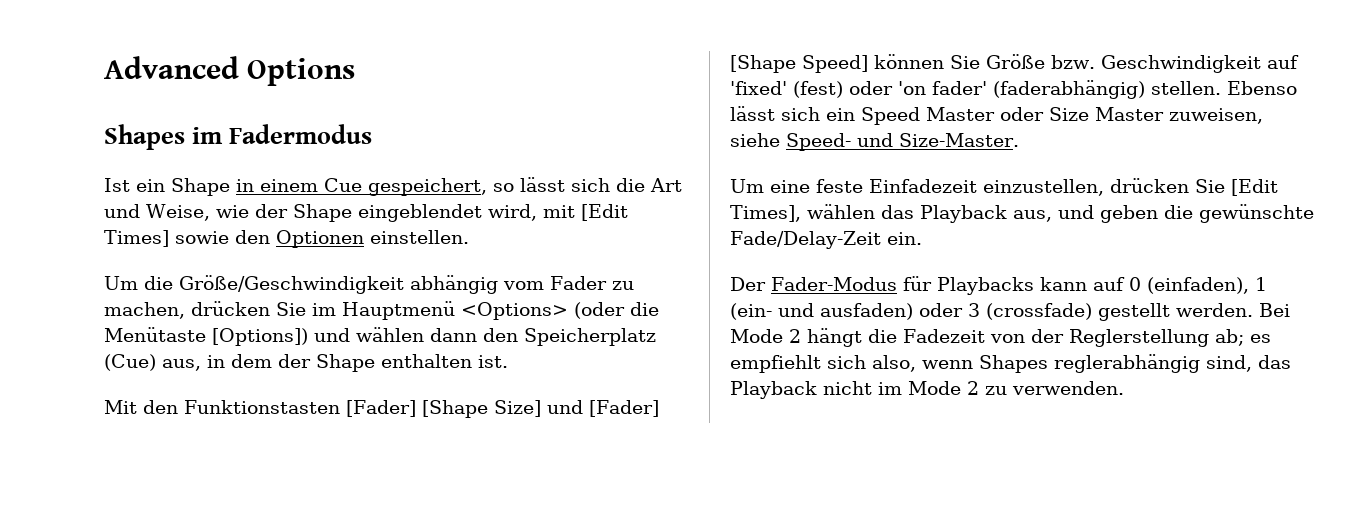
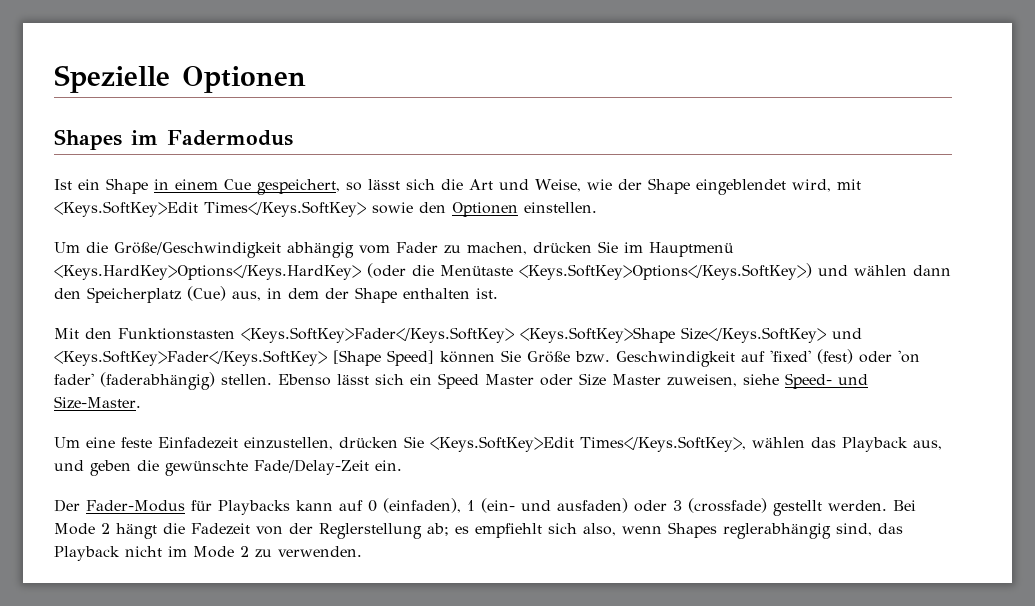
[104,56,356,86] Advanced Options -> [54,65,306,93] Spezielle Optionen
[580,204,628,221] [104,230,169,247] [Edit Times] -> [54,201,366,217] <Keys.SoftKey>Edit Times</Keys.SoftKey>
[461,302,568,320] <Options> -> [54,265,361,280] <Keys.HardKey>Options</Keys.HardKey>
[212,328,308,346] [Options]) -> [519,263,812,280] <Keys.SoftKey>Options</Keys.SoftKey>)
[346,400,659,418] [Fader] [Shape Size] und [Fader] -> [241,327,862,343] [54,350,327,366] <Keys.SoftKey>Fader</Keys.SoftKey> <Keys.SoftKey>Shape Size</Keys.SoftKey> und <Keys.SoftKey>Fader</Keys.SoftKey>
[1231,179,1278,196] [730,205,801,222] [Edit Times], -> [430,436,746,452] <Keys.SoftKey>Edit Times</Keys.SoftKey>,

